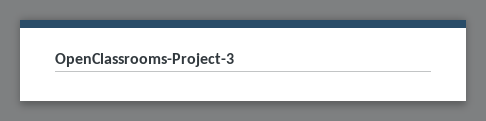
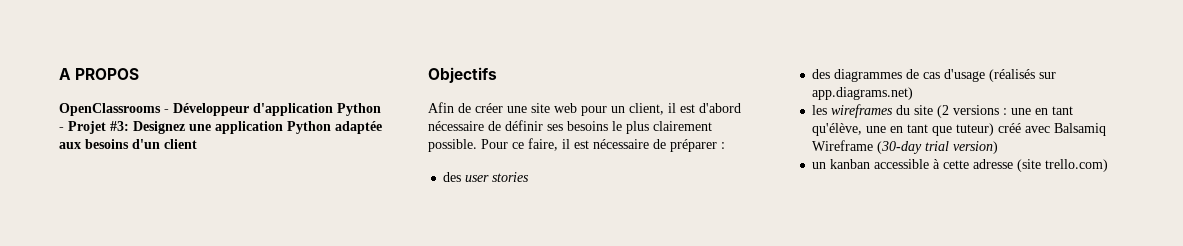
[55,53,234,67] OpenClassrooms-Project-3 -> [59,68,140,80] [59,103,381,116] [59,121,382,134] [59,139,197,149] [428,67,497,83] [428,102,741,116] [428,120,712,134] [428,138,725,152] [443,172,530,182] [812,69,1057,82] [812,87,914,100] [812,104,1074,118] [812,123,1107,136] [812,140,999,154] [812,159,1109,172] A PROPOS // OpenClassrooms - Développeur d'application Python - Projet #3: Designez une application Python adaptée aux besoins d'un client // Objectifs // Afin de créer une site web pour un client, il est d'abord nécessaire de définir ses besoins le plus clairement possible. Pour ce faire, il est nécessaire de préparer : // des user stories // des diagrammes de cas d'usage (réalisés sur app.diagrams.net) // les wireframes du site (2 versions : une en tant qu'élève, une en tant que tuteur) créé avec Balsamiq Wireframe (30-day trial version) // un kanban accessible à cette adresse (site trello.com)

